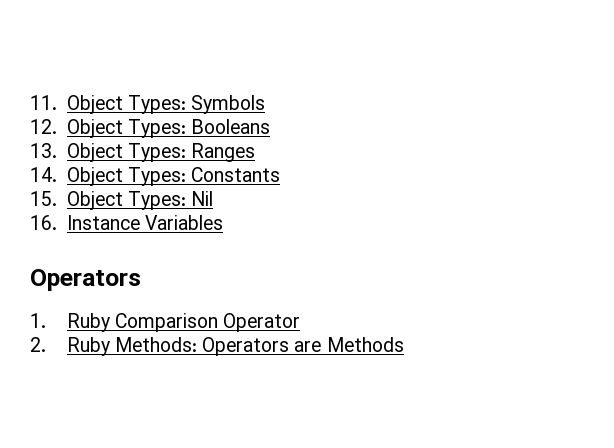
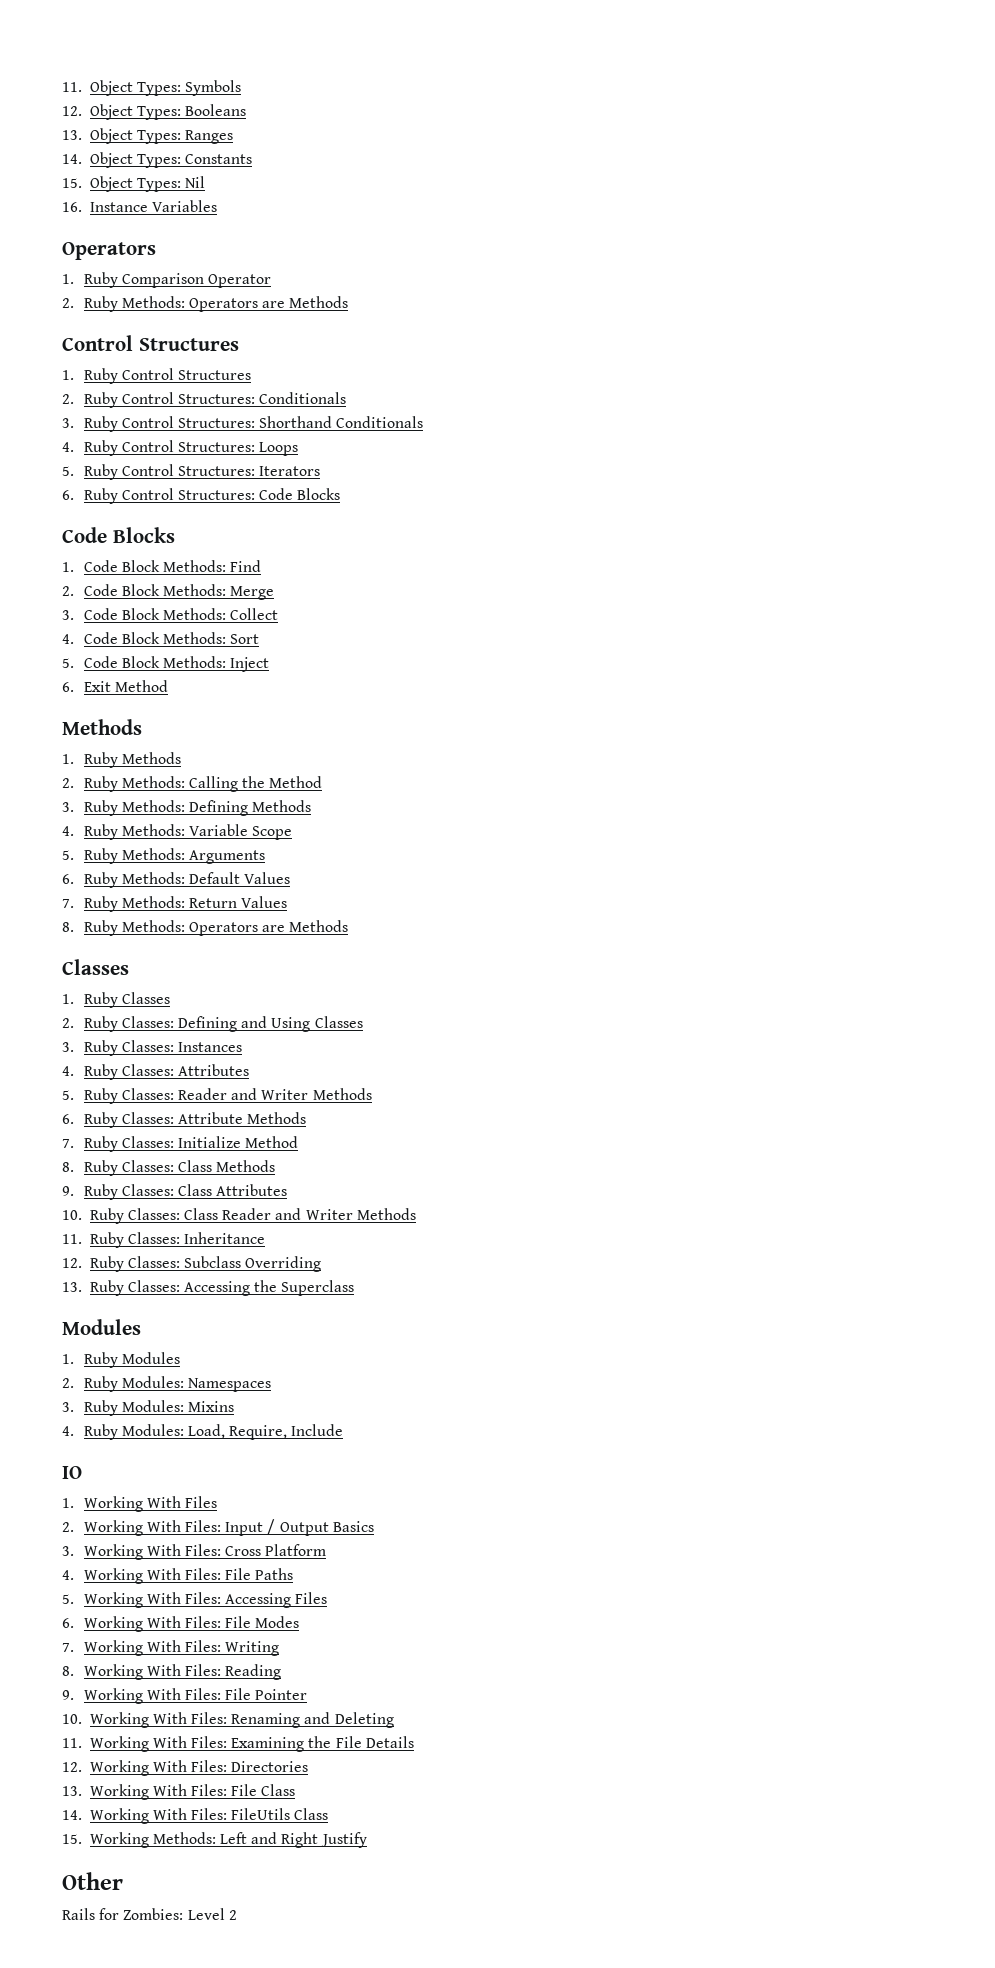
(404, 344) none -> [62,335,239,351] [62,368,252,384] [62,392,347,408] [62,416,424,432] [62,440,299,456] [62,464,321,480] [62,488,341,504] [62,527,175,543] [62,560,262,572] [62,584,275,600] [62,608,279,620] [62,632,260,644] [62,656,270,672] [62,680,168,692] [62,719,142,735] [62,752,181,768] [62,776,323,792] [62,800,312,816] [62,824,293,840] [62,848,266,864] [62,872,291,888] [62,896,288,912] [62,920,349,936] [62,959,129,975] [62,992,170,1008] [62,1016,363,1032] [62,1040,243,1056] [62,1064,250,1080] [62,1088,372,1104] [62,1112,307,1128] [62,1136,299,1152] [62,1160,276,1176] [62,1184,288,1200] [62,1208,416,1224] [62,1232,266,1248] [62,1256,322,1272] [62,1280,355,1296] [62,1319,141,1335] [62,1352,180,1368] [62,1376,272,1392] [62,1400,235,1416] [62,1424,344,1440] [62,1466,82,1479] [62,1496,218,1512] [62,1519,374,1536] [62,1544,327,1560] [62,1568,294,1584] [62,1592,328,1608] [62,1616,300,1632] [62,1640,280,1656] [62,1664,282,1680] [62,1688,308,1704] [62,1712,394,1728] [62,1736,414,1752] [62,1760,309,1776] [62,1784,296,1800] [62,1808,329,1824] [62,1832,367,1848] [62,1872,123,1890] [62,1908,237,1920] // Control Structures // 1. Ruby Control Structures // 2. Ruby Control Structures: Conditionals // 3. Ruby Control Structures: Shorthand Conditionals // 4. Ruby Control Structures: Loops // 5. Ruby Control Structures: Iterators // 6. Ruby Control Structures: Code Blocks // Code Blocks // 1. Code Block Methods: Find // 2. Code Block Methods: Merge // 3. Code Block Methods: Collect // 4. Code Block Methods: Sort // 5. Code Block Methods: Inject // 6. Exit Method // Methods // 1. Ruby Methods // 2. Ruby Methods: Calling the Method // 3. Ruby Methods: Defining Methods // 4. Ruby Methods: Variable Scope // 5. Ruby Methods: Arguments // 6. Ruby Methods: Default Values // 7. Ruby Methods: Return Values // 8. Ruby Methods: Operators are Methods // Classes // 1. Ruby Classes // 2. Ruby Classes: Defining and Using Classes // 3. Ruby Classes: Instances // 4. Ruby Classes: Attributes // 5. Ruby Classes: Reader and Writer Methods // 6. Ruby Classes: Attribute Methods // 7. Ruby Classes: Initialize Method // 8. Ruby Classes: Class Methods // 9. Ruby Classes: Class Attributes // 10. Ruby Classes: Class Reader and Writer Methods // 11. Ruby Classes: Inheritance // 12. Ruby Classes: Subclass Overriding // 13. Ruby Classes: Accessing the Superclass // Modules // 1. Ruby Modules // 2. Ruby Modules: Namespaces // 3. Ruby Modules: Mixins // 4. Ruby Modules: Load, Require, Include // IO // 1. Working With Files // 2. Working With Files: Input / Output Basics // 3. Working With Files: Cross Platform // 4. Working With Files: File Paths // 5. Working With Files: Accessing Files // 6. Working With Files: File Modes // 7. Working With Files: Writing // 8. Working With Files: Reading // 9. Working With Files: File Pointer // 10. Working With Files: Renaming and Deleting // 11. Working With Files: Examining the File Details // 12. Working With Files: Directories // 13. Working With Files: File Class // 14. Working With Files: FileUtils Class // 15. Working Methods: Left and Right Justify // Other // Rails for Zombies: Level 2

